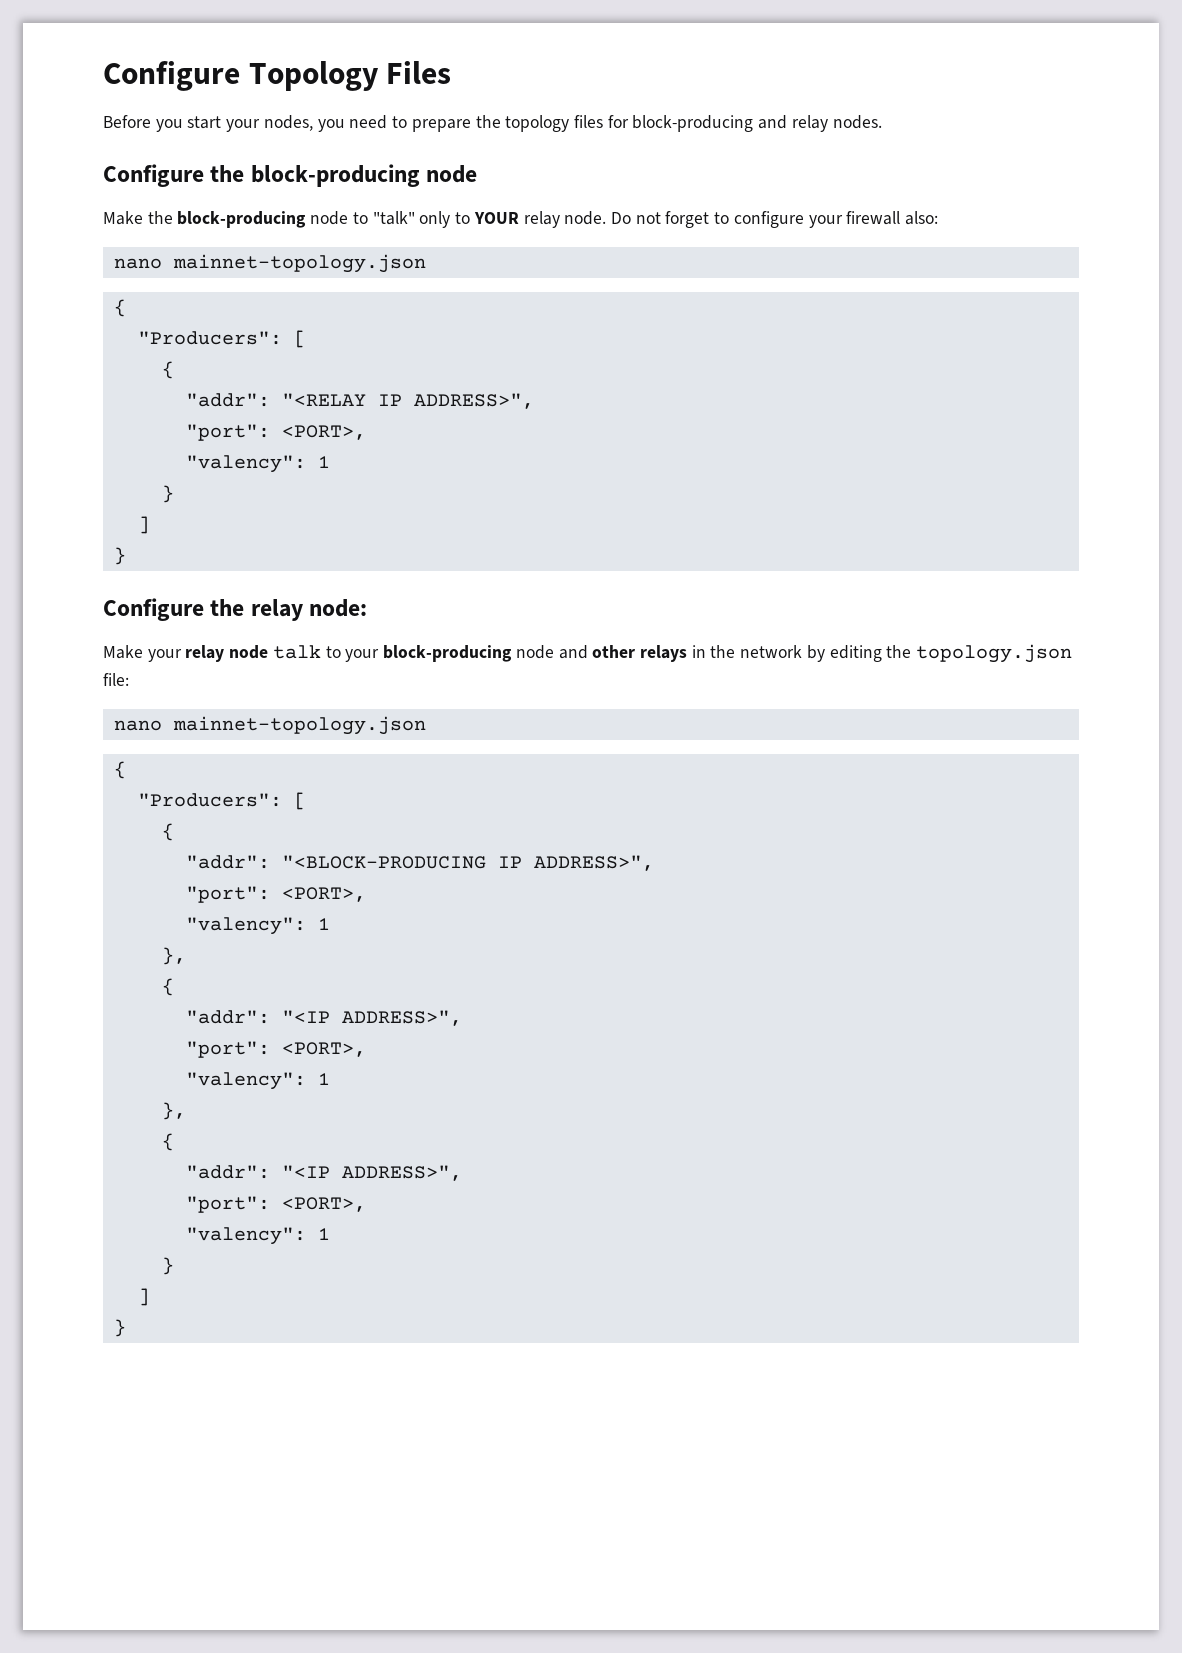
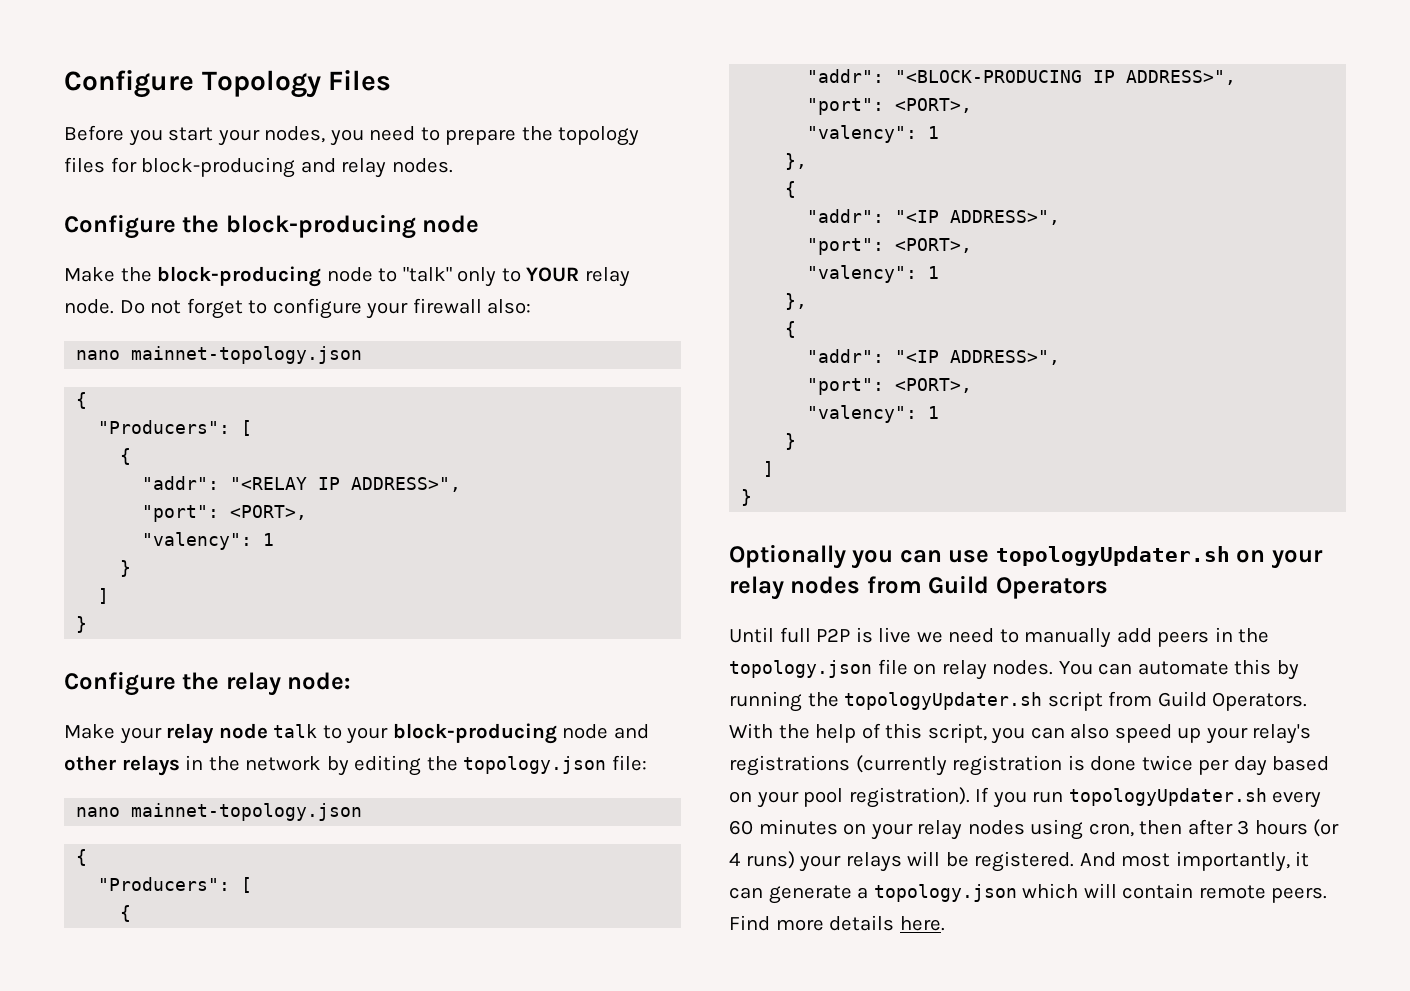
(126, 1328) none -> [729,544,1323,569] [729,575,1108,600] [729,627,1270,648] [729,659,1299,680] [729,691,1308,712] [729,723,1312,744] [729,755,1330,776] [729,787,1322,808] [729,819,1340,840] [729,851,1310,872] [729,883,1328,904] [729,915,945,931] // Optionally you can use topologyUpdater.sh on your relay nodes from Guild Operators // Until full P2P is live we need to manually add peers in the topology.json file on relay nodes. You can automate this by running the topologyUpdater.sh script from Guild Operators. With the help of this script, you can also speed up your relay's registrations (currently registration is done twice per day based on your pool registration). If you run topologyUpdater.sh every 60 minutes on your relay nodes using cron, then after 3 hours (or 4 runs) your relays will be registered. And most importantly, it can generate a topology.json which will contain remote peers. Find more details here.

